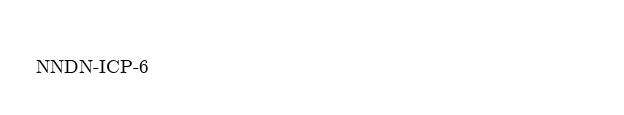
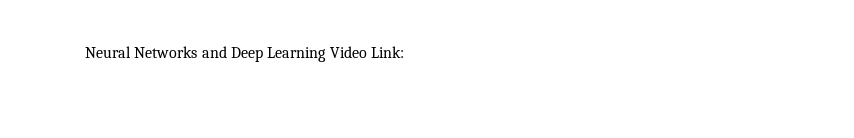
[36,60,149,73] NNDN-ICP-6 -> [85,46,404,62] Neural Networks and Deep Learning Video Link:

